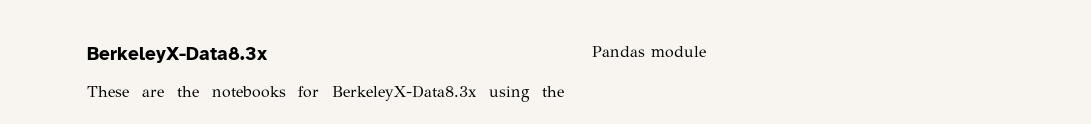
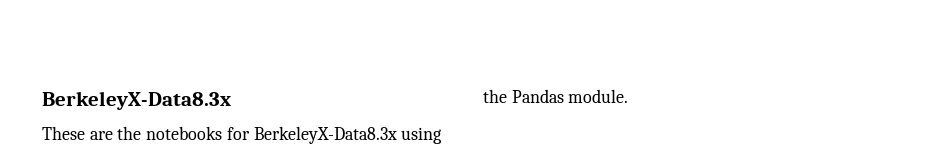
[651,46,706,58] module -> [568,89,629,103] module.

